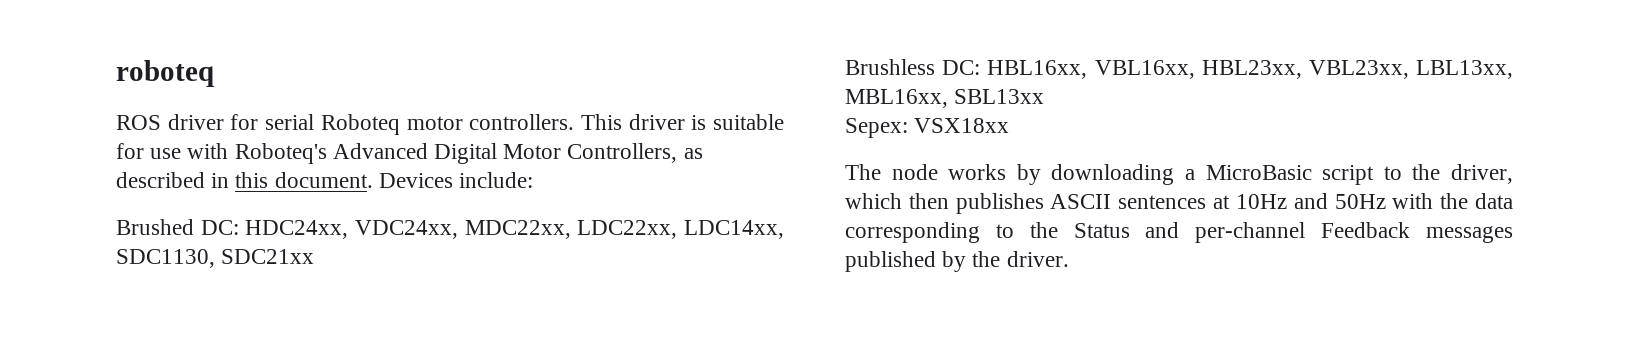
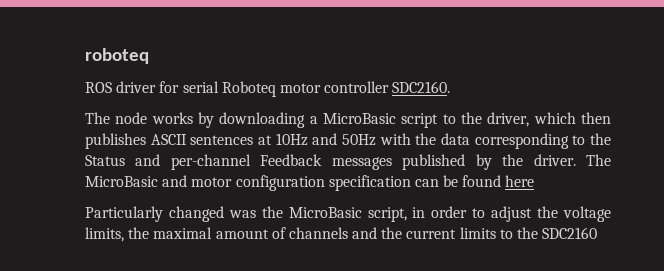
[469,114,784,130] [116,143,703,164] [116,172,534,188] [116,219,784,239] [116,249,315,268] [845,59,1513,79] [845,89,1045,108] [845,118,1010,138] controllers. This driver is suitable for use with Roboteq's Advanced Digital Motor Controllers, as described in this document. Devices include: // Brushed DC: HDC24xx, VDC24xx, MDC22xx, LDC22xx, LDC14xx, SDC1130, SDC21xx // Brushless DC: HBL16xx, VBL16xx, HBL23xx, VBL23xx, LBL13xx, MBL16xx, SBL13xx // Sepex: VSX18xx -> [324,81,451,93] controller SDC2160.
(1069, 259) none -> [586,154,611,166] [85,175,535,191] [85,206,612,222] [85,227,598,242] The MicroBasic and motor configuration specification can be found here // Particularly changed was the MicroBasic script, in order to adjust the voltage limits, the maximal amount of channels and the current limits to the SDC2160

